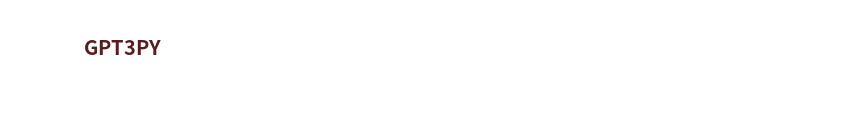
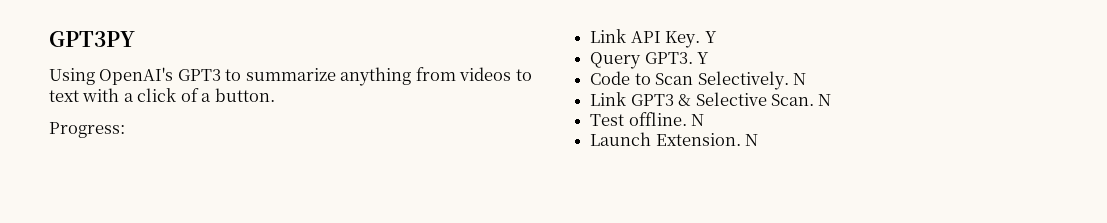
(161, 47) none -> [49,67,532,86] [49,88,275,102] [49,122,125,138] [590,29,717,48] [590,52,710,69] [590,71,806,90] [590,92,832,106] [590,112,705,126] [590,132,759,146] // Using OpenAI's GPT3 to summarize anything from videos to text with a click of a button. // Progress: // Link API Key. Y // Query GPT3. Y // Code to Scan Selectively. N // Link GPT3 & Selective Scan. N // Test offline. N // Launch Extension. N

